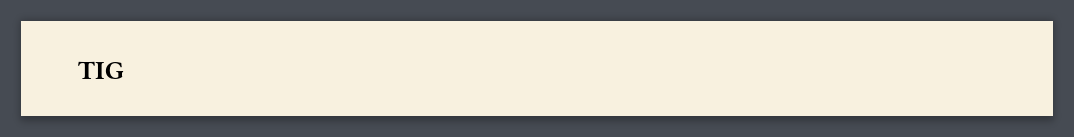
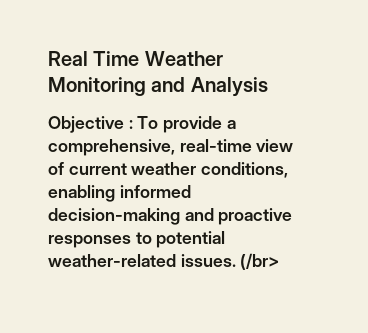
[78,61,124,79] TIG -> [48,51,223,66] [48,77,268,97] [48,116,236,133] [48,139,294,156] [48,162,289,178] [48,185,191,202] [48,208,293,225] [48,231,226,248] [48,253,280,270] Real Time Weather Monitoring and Analysis // Objective : To provide a comprehensive, real-time view of current weather conditions, enabling informed decision-making and proactive responses to potential weather-related issues. (/br>

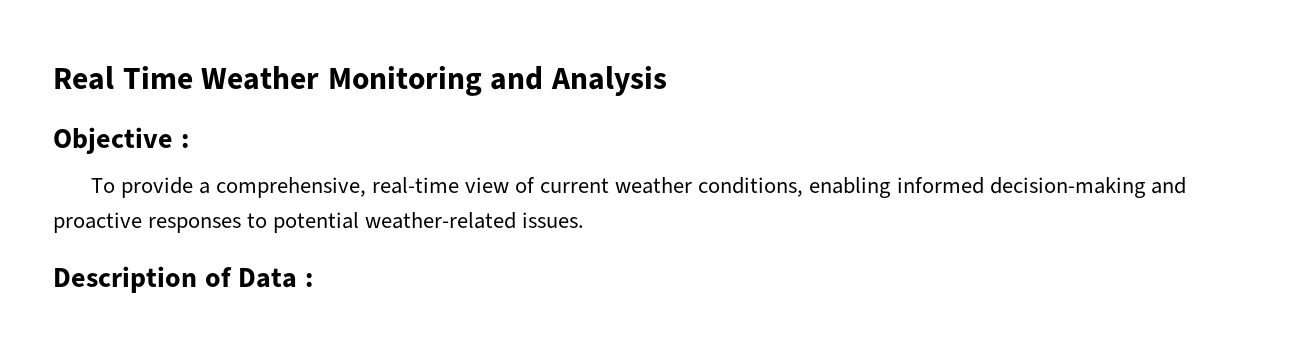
(133, 124) none -> (189, 141) //
[240,253,280,270] (/br> -> [53,266,313,293] // Description of Data :

